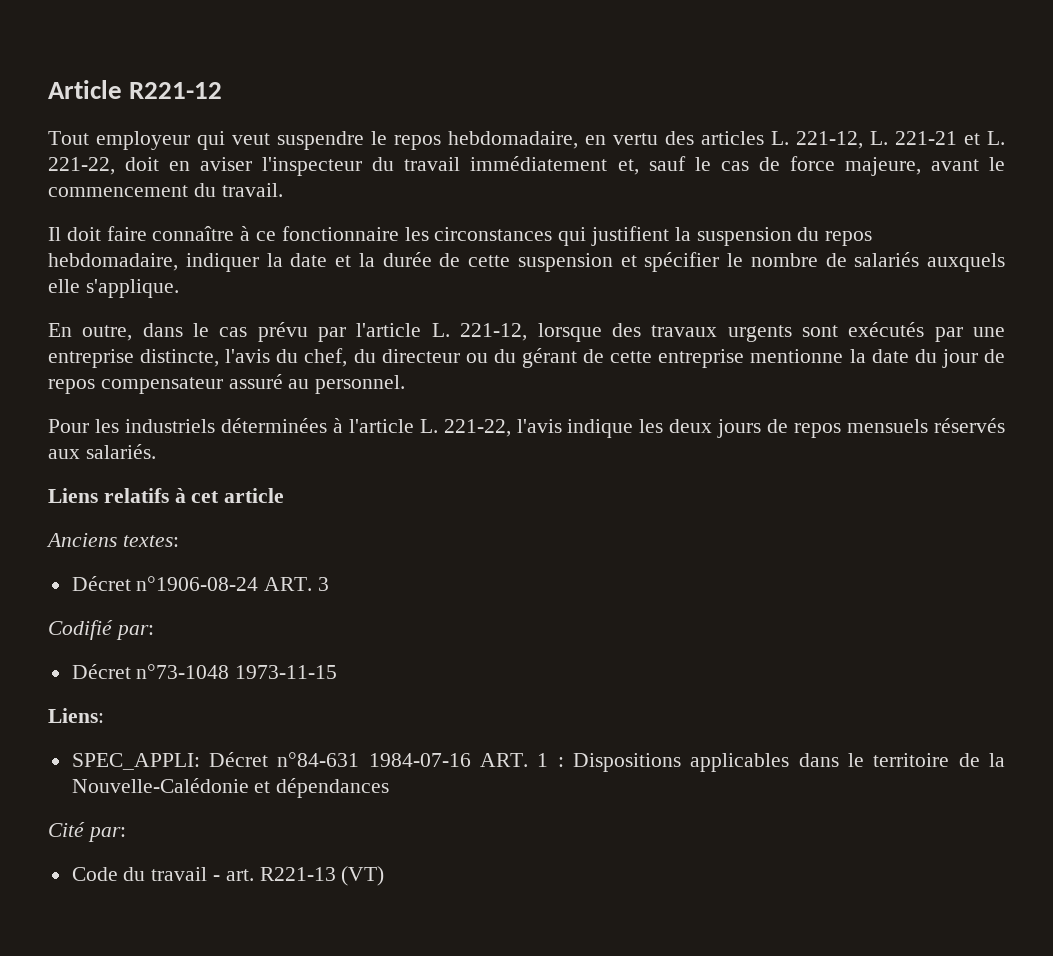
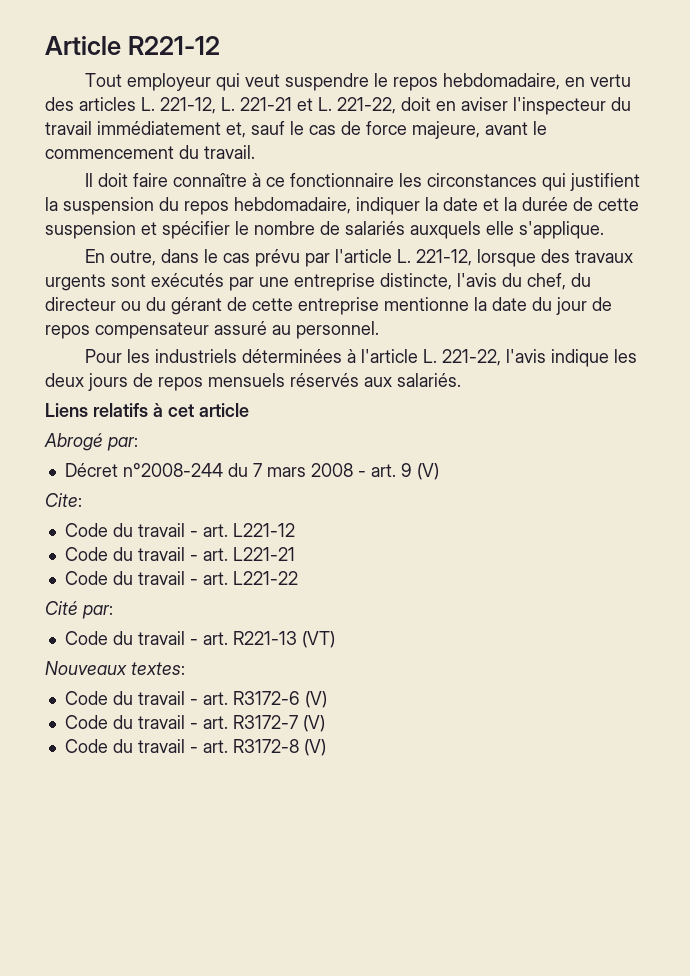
[46,533,179,547] [71,576,330,591] [48,620,154,640] [71,664,338,679] [48,708,104,723] [71,752,1006,772] [71,778,390,798] Anciens textes: // Décret n°1906-08-24 ART. 3 // Codifié par: // Décret n°73-1048 1973-11-15 // Liens: // SPEC_APPLI: Décret n°84-631 1984-07-16 ART. 1 : Dispositions applicables dans le territoire de la Nouvelle-Calédonie et dépendances -> [44,433,138,451] [64,463,439,480] [45,493,82,507] [64,523,295,537] [64,547,295,561] [64,571,298,585] Abrogé par: // Décret n°2008-244 du 7 mars 2008 - art. 9 (V) // Cite: // Code du travail - art. L221-12 // Code du travail - art. L221-21 // Code du travail - art. L221-22
(385, 876) none -> [45,661,185,675] [64,691,327,708] [64,715,325,732] [64,739,326,756] // Nouveaux textes: // Code du travail - art. R3172-6 (V) // Code du travail - art. R3172-7 (V) // Code du travail - art. R3172-8 (V)

